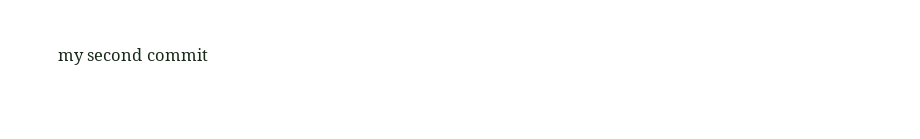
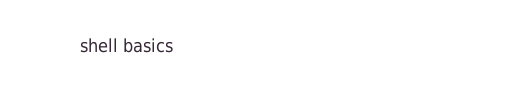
[58,48,208,65] my second commit -> [80,38,173,53] shell basics

